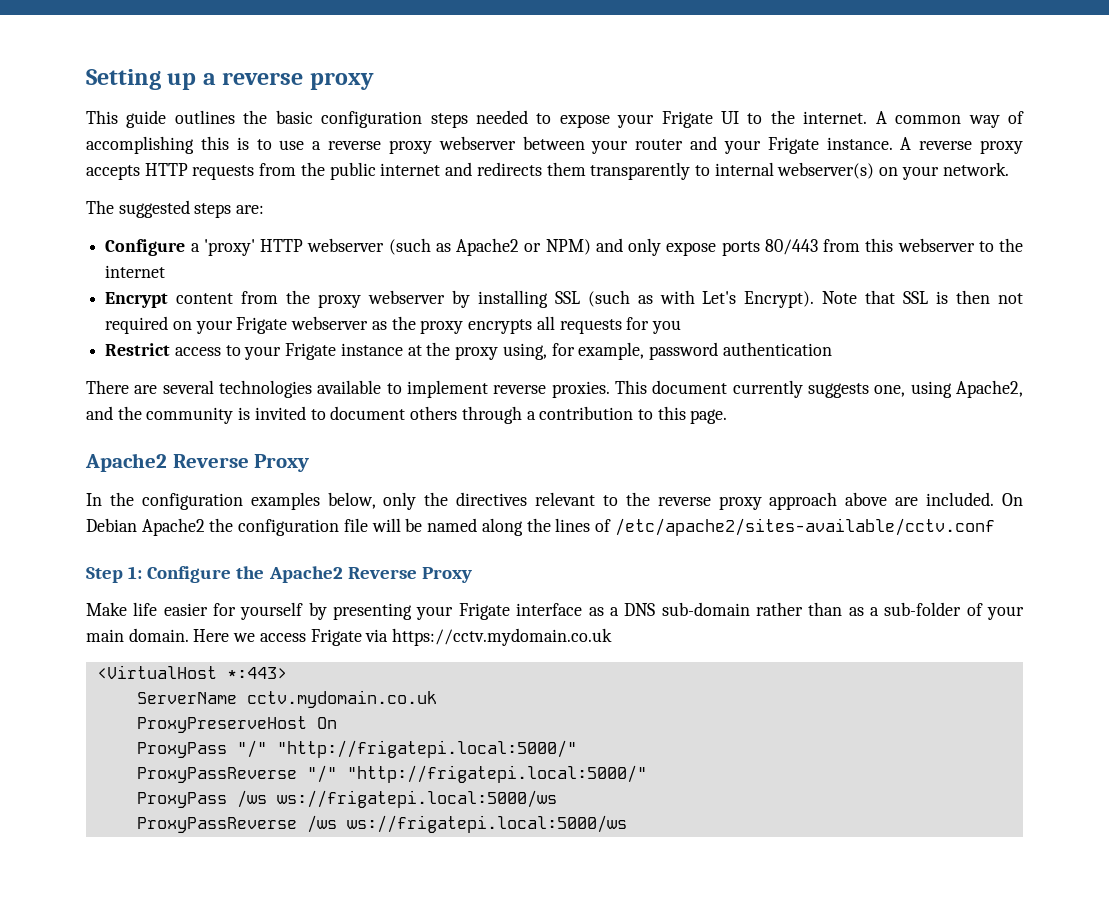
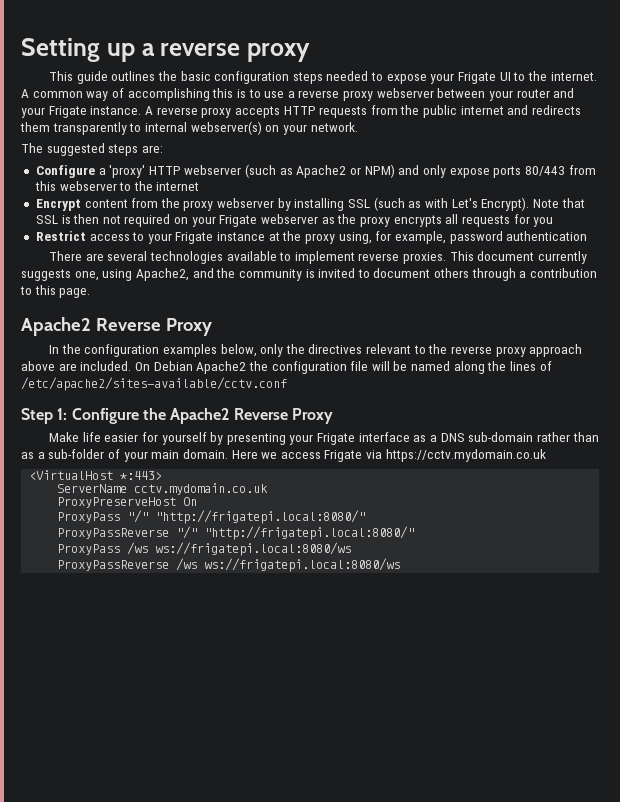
[276,740,577,758] "http://frigatepi.local:5000/" -> [155,510,366,524] "http://frigatepi.local:8080/"
[346,765,647,783] "http://frigatepi.local:5000/" -> [204,526,415,540] "http://frigatepi.local:8080/"
[276,790,557,808] ws://frigatepi.local:5000/ws -> [155,542,352,556] ws://frigatepi.local:8080/ws
[346,815,627,833] ws://frigatepi.local:5000/ws -> [204,558,401,572] ws://frigatepi.local:8080/ws

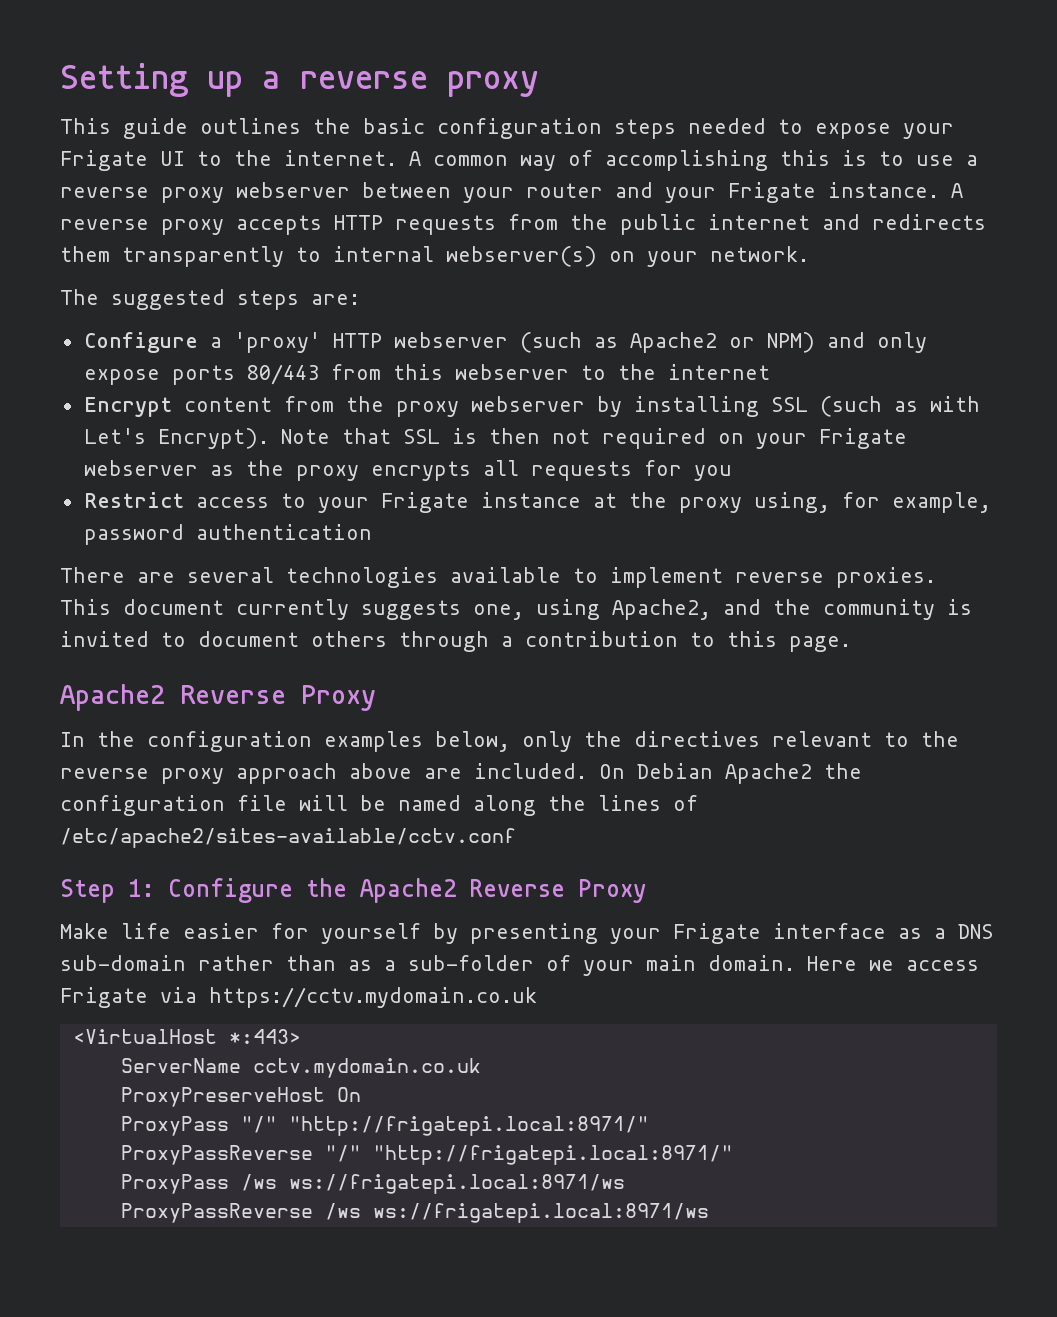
[155,510,366,524] "http://frigatepi.local:8080/" -> [288,1116,649,1136] "http://frigatepi.local:8971/"
[204,526,415,540] "http://frigatepi.local:8080/" -> [372,1145,733,1165] "http://frigatepi.local:8971/"
[155,542,352,556] ws://frigatepi.local:8080/ws -> [288,1174,625,1194] ws://frigatepi.local:8971/ws
[204,558,401,572] ws://frigatepi.local:8080/ws -> [372,1203,709,1223] ws://frigatepi.local:8971/ws

